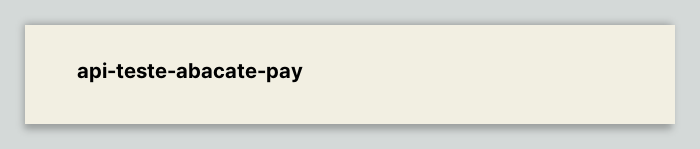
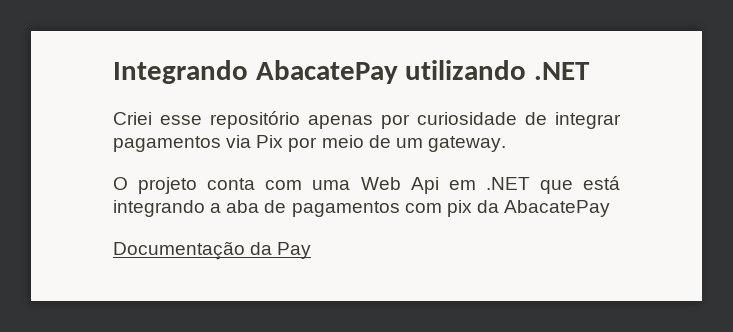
[77,62,303,83] api-teste-abacate-pay -> [113,60,591,84] [113,111,621,129] [113,135,506,152] [113,176,621,194] [113,200,611,217] [113,241,312,260] Integrando AbacatePay utilizando .NET // Criei esse repositório apenas por curiosidade de integrar pagamentos via Pix por meio de um gateway. // O projeto conta com uma Web Api em .NET que está integrando a aba de pagamentos com pix da AbacatePay // Documentação da Pay

